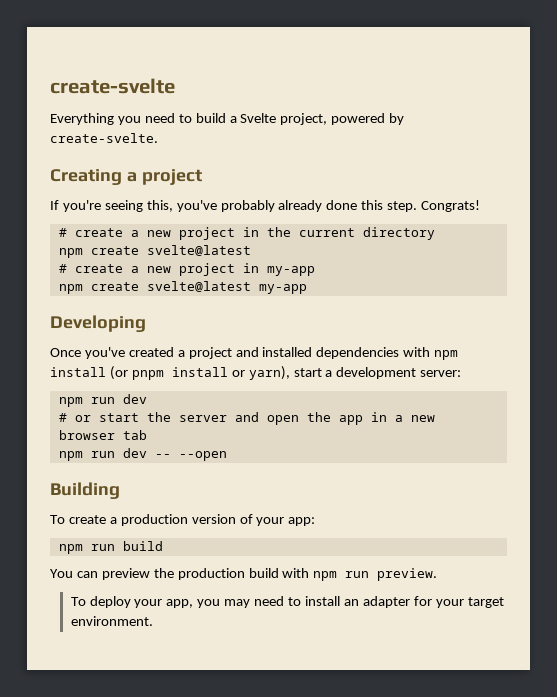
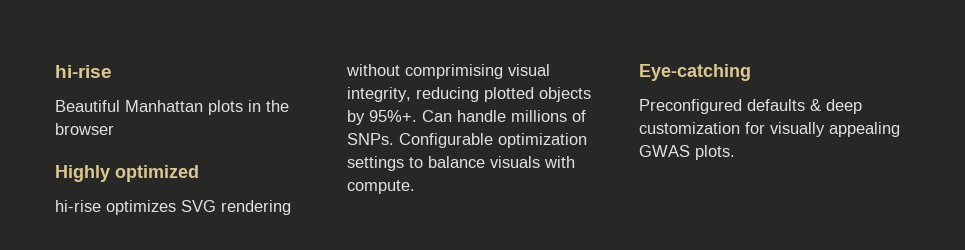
[50,78,175,94] [50,113,405,125] [50,133,158,143] [50,169,202,185] [50,200,481,212] [58,227,435,240] [58,245,251,258] [58,263,315,276] [58,281,307,294] [50,315,146,332] [50,347,459,360] [50,366,462,380] [58,394,147,407] [58,412,435,425] [58,430,147,440] [58,448,227,461] [50,482,120,499] [50,514,316,526] [58,541,163,554] [50,568,438,581] [70,596,504,608] [70,616,153,626] create-svelte // Everything you need to build a Svelte project, powered by create-svelte. // Creating a project // If you're seeing this, you've probably already done this step. Congrats! // # create a new project in the current directory // npm create svelte@latest // # create a new project in my-app // npm create svelte@latest my-app // Developing // Once you've created a project and installed dependencies with npm install (or pnpm install or yarn), start a development server: // npm run dev // # or start the server and open the app in a new browser tab // npm run dev -- --open // Building // To create a production version of your app: // npm run build // You can preview the production build with npm run preview. // To deploy your app, you may need to install an adapter for your target environment. -> [55,65,112,78] [55,100,289,115] [55,123,114,135] [55,165,199,182] [55,200,291,215] [346,64,550,79] [347,87,591,102] [347,110,586,125] [347,133,587,148] [347,156,575,171] [347,180,415,194] [639,64,751,81] [639,99,862,114] [639,122,900,137] [639,145,735,160] hi-rise // Beautiful Manhattan plots in the browser // Highly optimized // hi-rise optimizes SVG rendering without comprimising visual integrity, reducing plotted objects by 95%+. Can handle millions of SNPs. Configurable optimization settings to balance visuals with compute. // Eye-catching // Preconfigured defaults & deep customization for visually appealing GWAS plots.

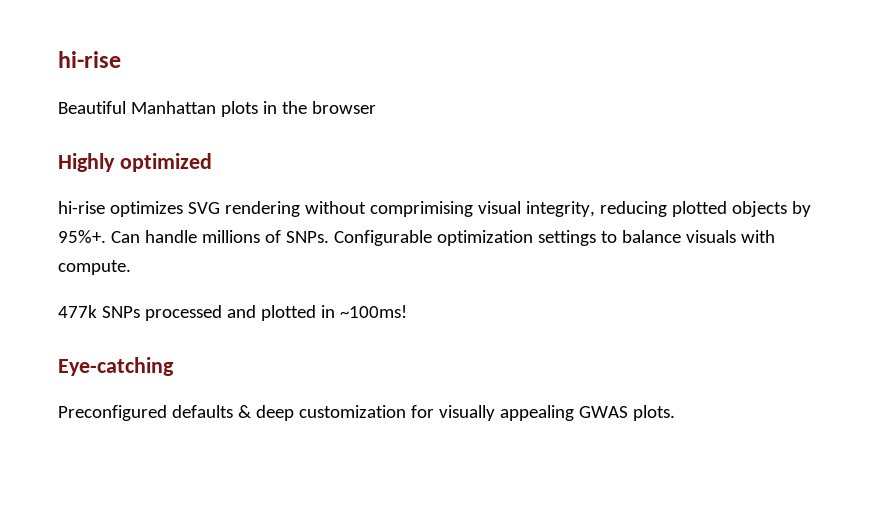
(415, 187) none -> [58,305,407,321] // 477k SNPs processed and plotted in ~100ms!

